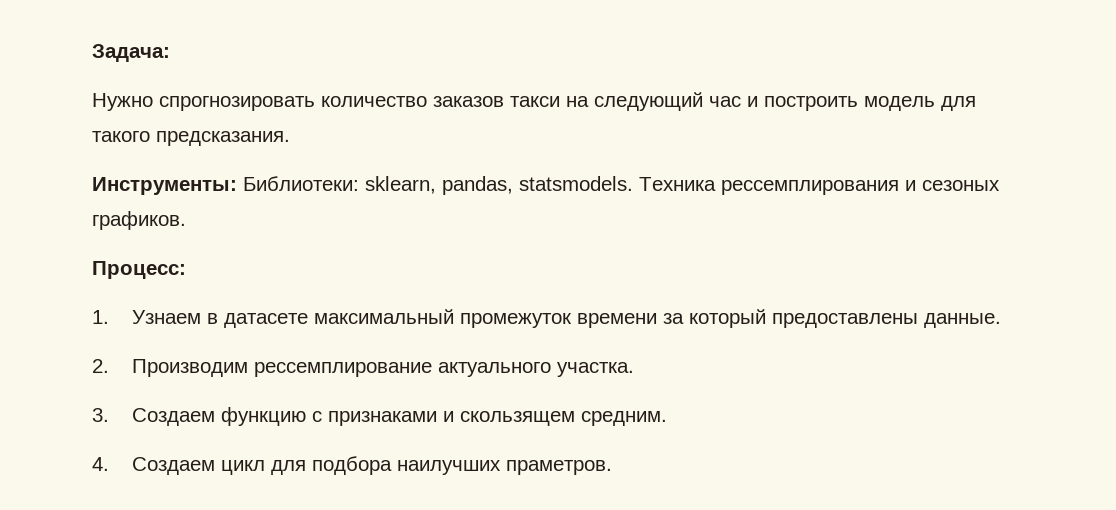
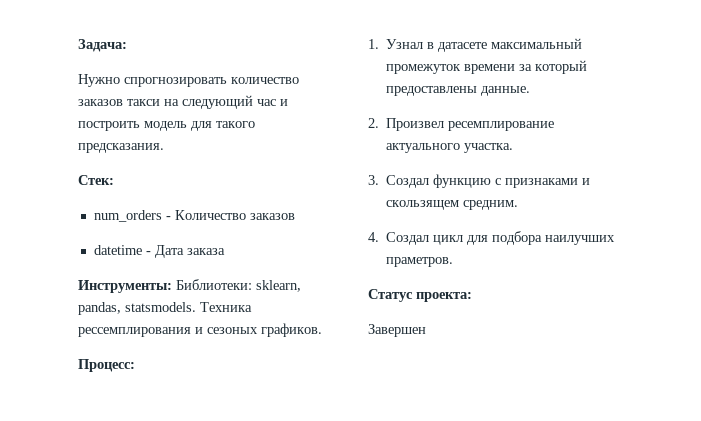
(290, 138) none -> [78,175,114,185] [93,210,295,222] [93,245,225,258] // Стек: // num_orders - Количество заказов // datetime - Дата заказа
[131,310,201,324] Узнаем -> [386,39,424,49] Узнал
[131,359,432,377] Производим рессемплирование -> [386,118,555,131] Произвел ресемплирование
[131,408,215,426] Создаем -> [386,175,430,188] Создал
[131,457,215,475] Создаем -> [386,232,430,245] Создал
(612, 467) none -> [368,289,472,302] [368,324,426,337] // Статус проекта: // Завершен

